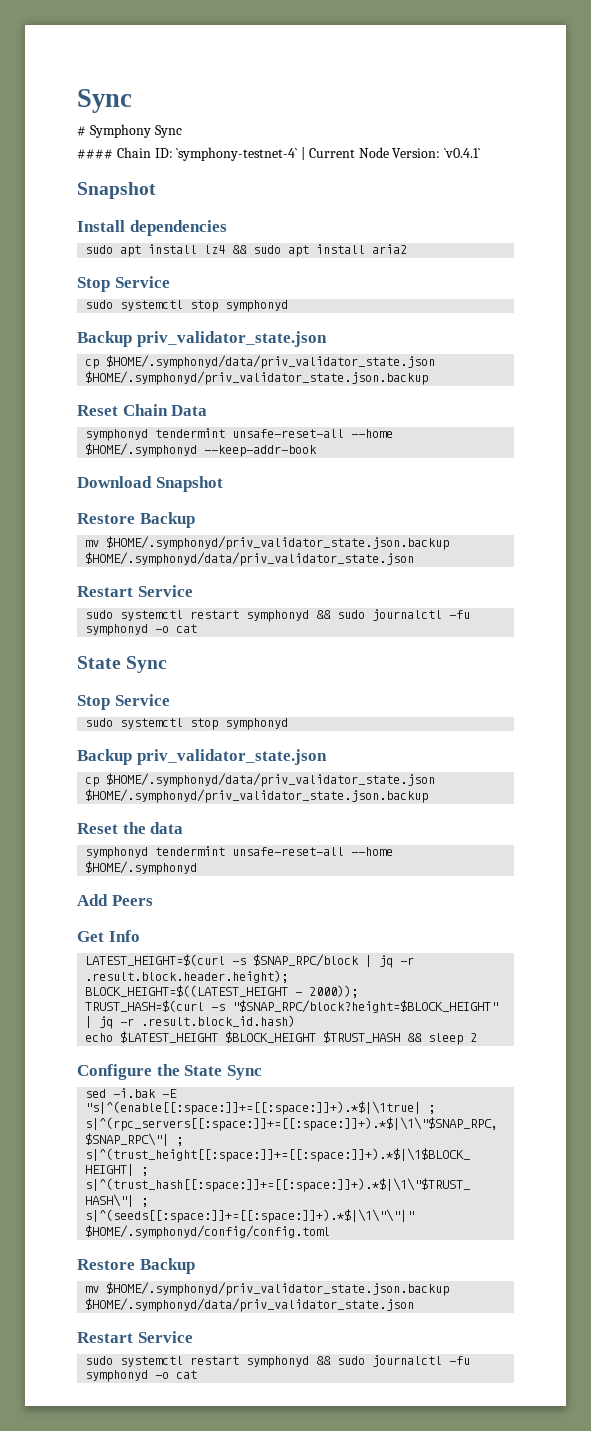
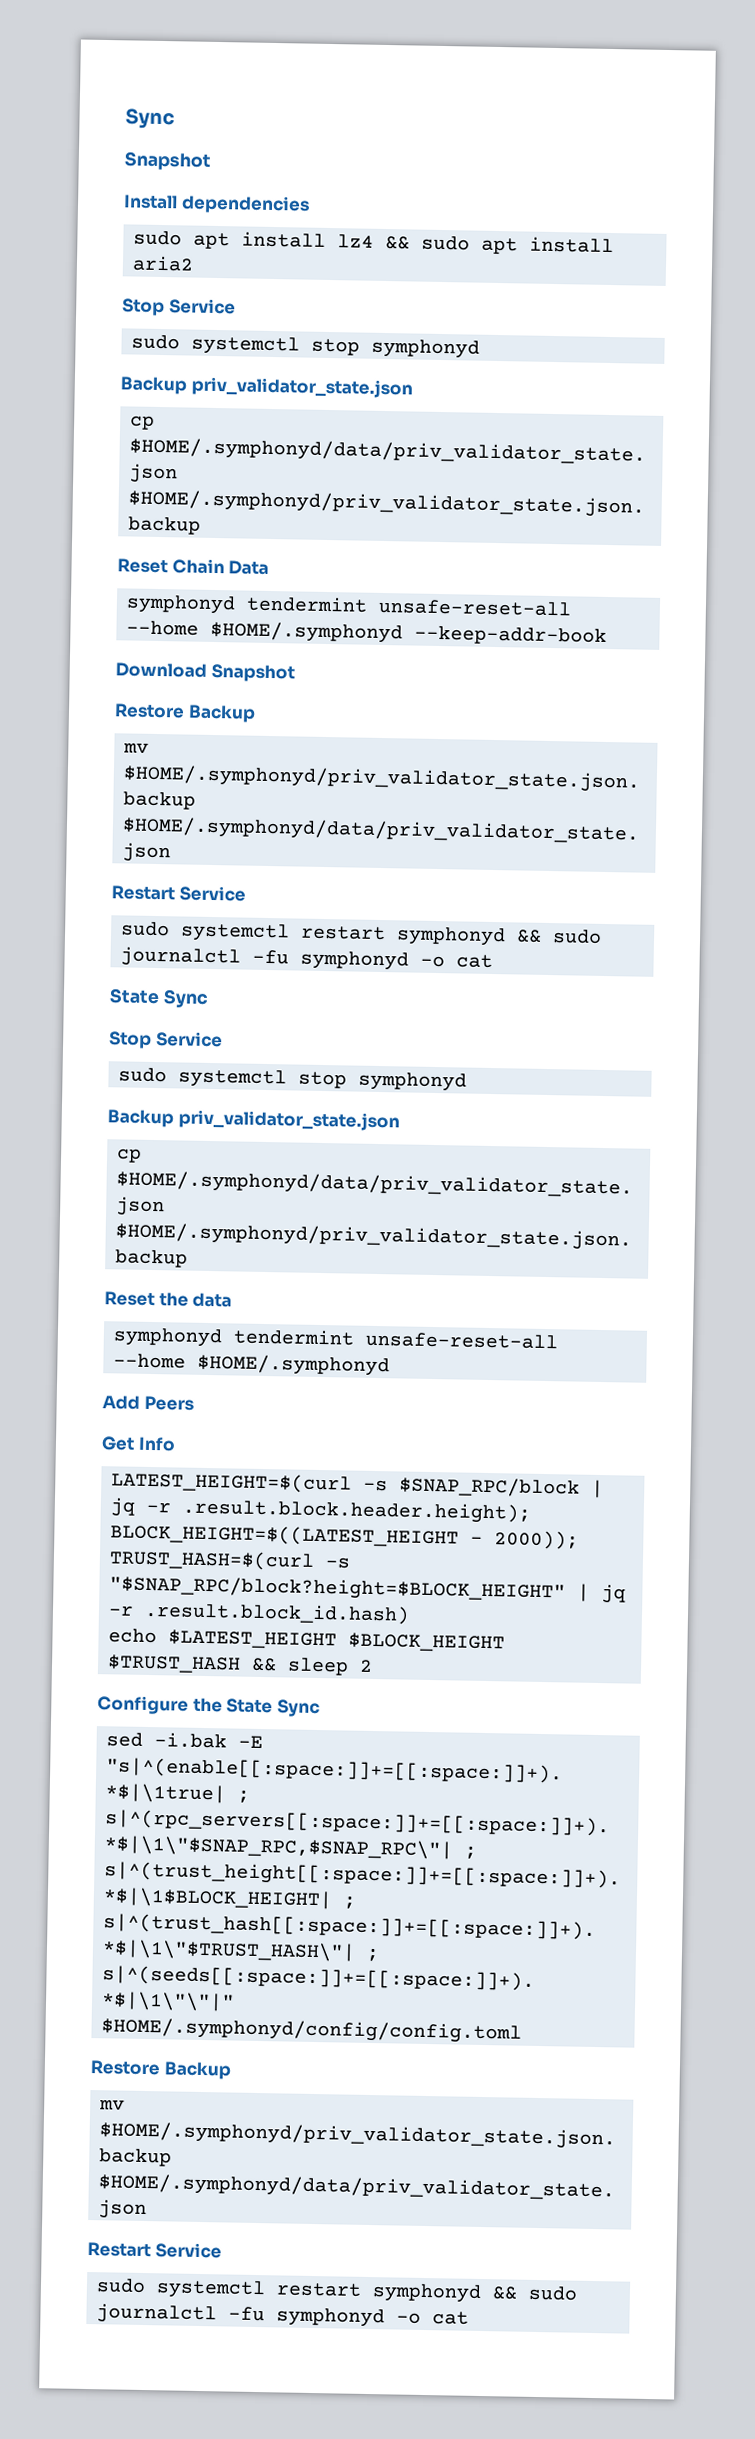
[77,89,132,113] [77,124,182,138] [77,147,482,161] Sync // # Symphony Sync // #### Chain ID: `symphony-testnet-4` | Current Node Version: `v0.4.1` -> [125,108,175,130] Sync

